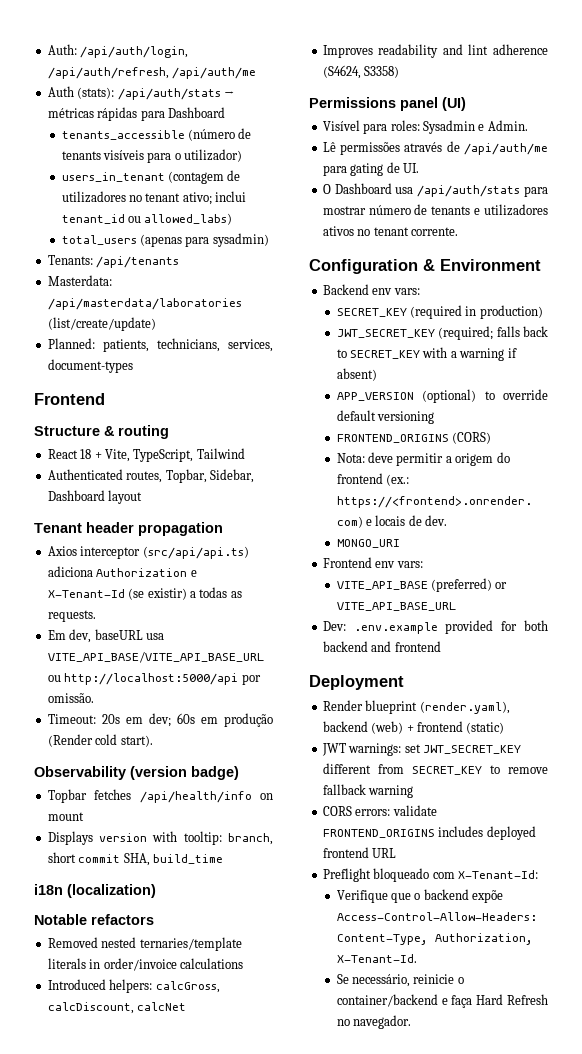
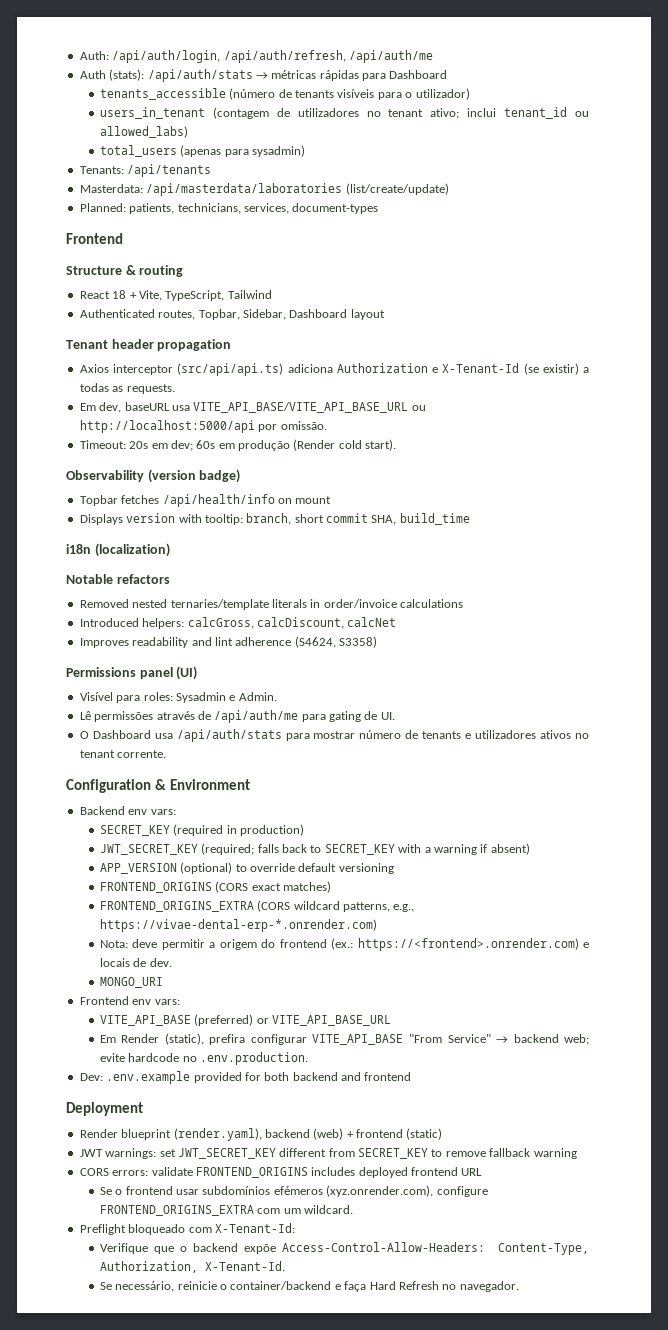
[452,432,492,444] (CORS) -> [215,881,332,893] [99,900,415,912] [99,919,377,932] (CORS exact matches) // FRONTEND_ORIGINS_EXTRA (CORS wildcard patterns, e.g., https://vivae-dental-erp-*.onrender.com)
(456, 606) none -> [99,1033,589,1045] [99,1052,309,1065] // Em Render (static), prefira configurar VITE_API_BASE "From Service" → backend web; evite hardcode no .env.production.
(397, 853) none -> [99,1185,488,1197] [99,1205,354,1216] // Se o frontend usar subdomínios efémeros (xyz.onrender.com), configure FRONTEND_ORIGINS_EXTRA com um wildcard.

